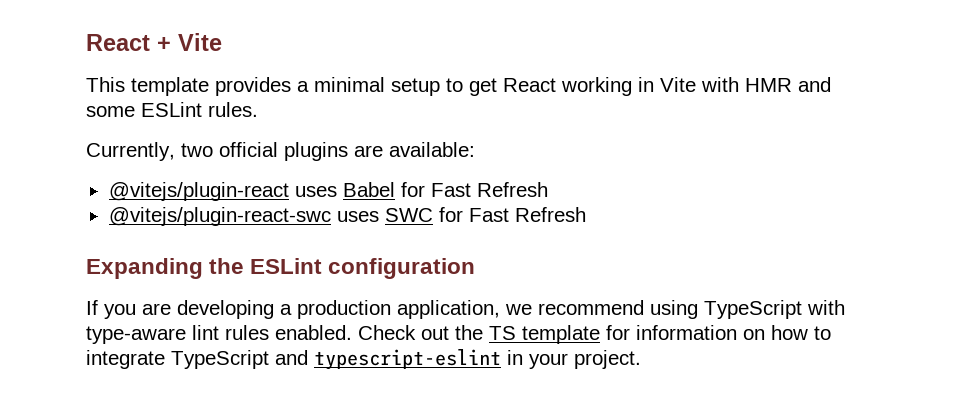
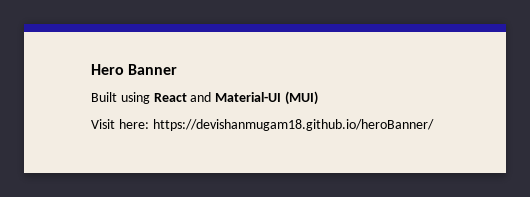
[86,33,222,51] [86,77,831,96] [86,102,258,117] [86,142,475,161] [108,182,548,201] [108,207,586,226] [86,258,476,279] [86,300,845,319] [86,325,831,344] [86,349,641,370] React + Vite // This template provides a minimal setup to get React working in Vite with HMR and some ESLint rules. // Currently, two official plugins are available: // @vitejs/plugin-react uses Babel for Fast Refresh // @vitejs/plugin-react-swc uses SWC for Fast Refresh // Expanding the ESLint configuration // If you are developing a production application, we recommend using TypeScript with type-aware lint rules enabled. Check out the TS template for information on how to integrate TypeScript and typescript-eslint in your project. -> [91,64,178,75] [91,91,318,105] [91,119,434,131] Hero Banner // Built using React and Material-UI (MUI) // Visit here: https://devishanmugam18.github.io/heroBanner/

